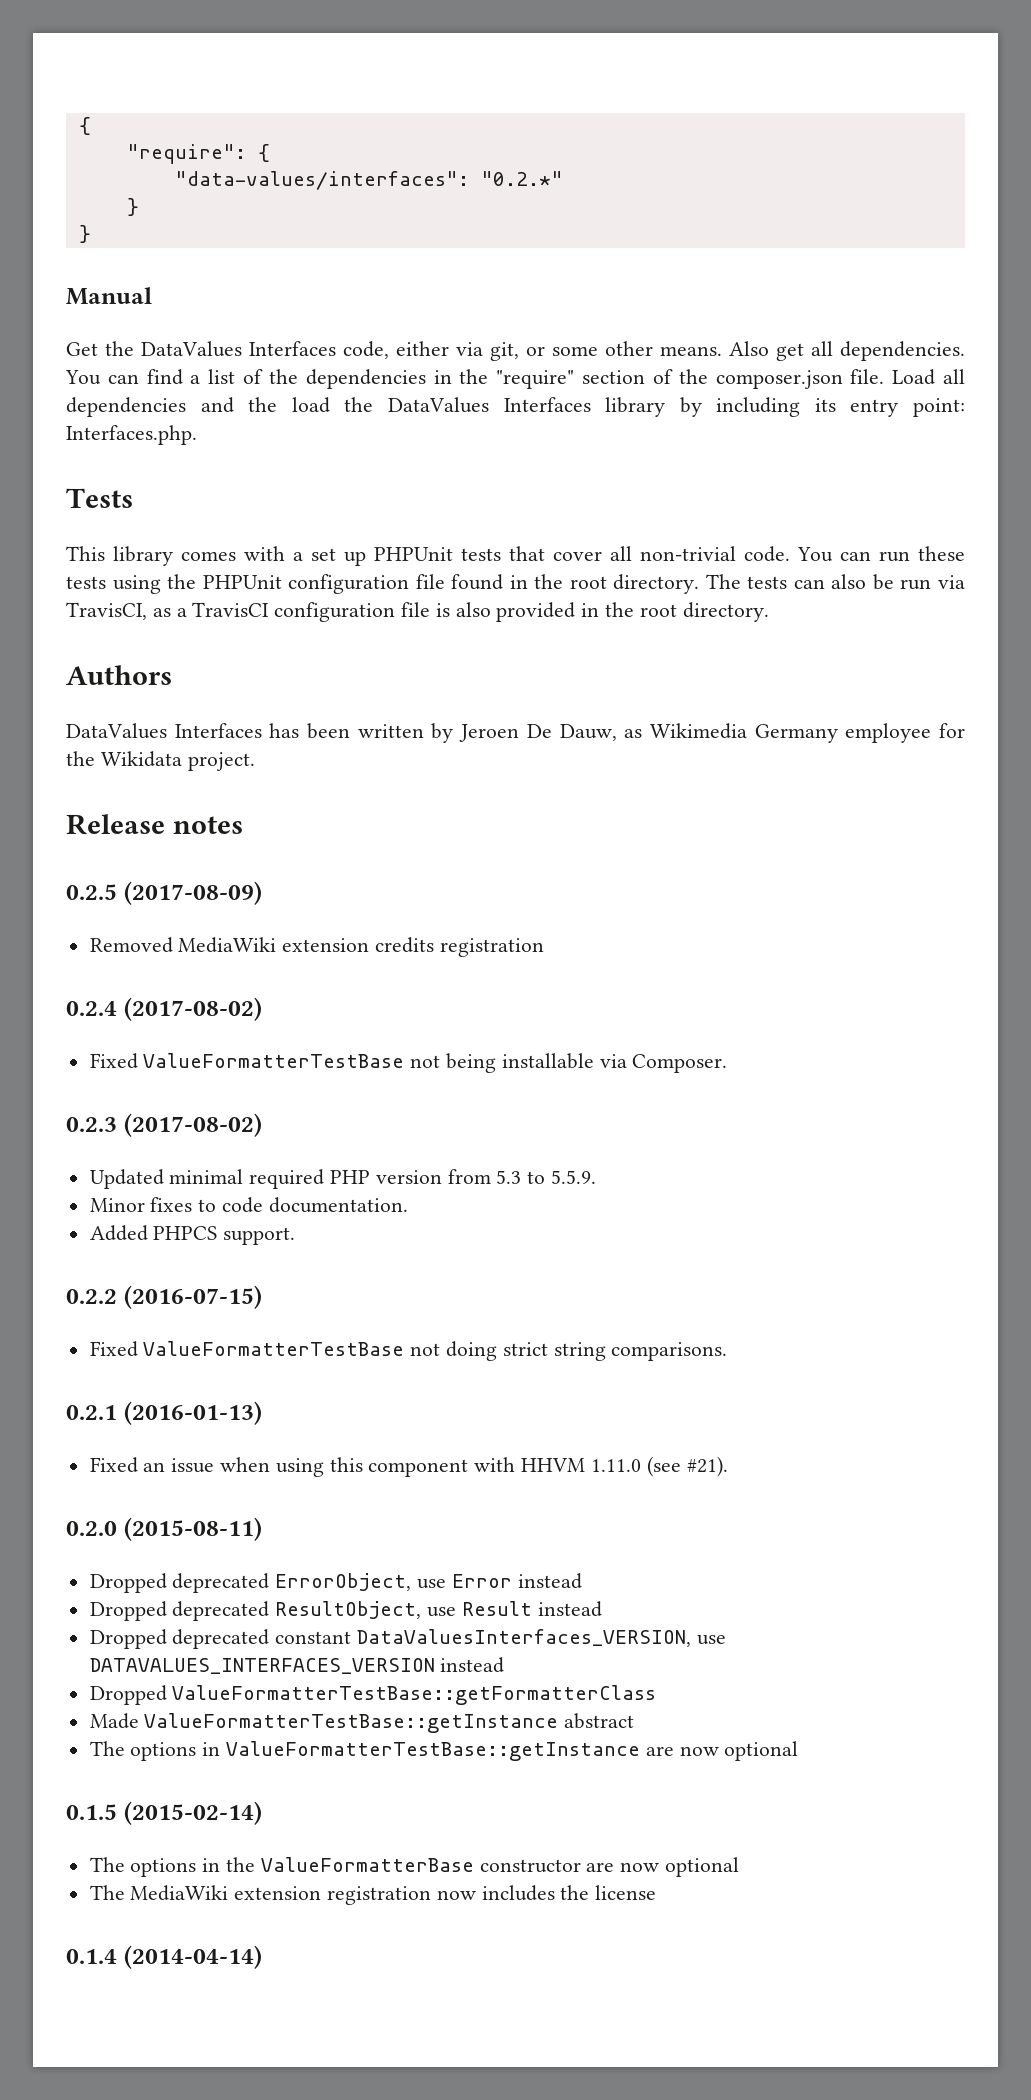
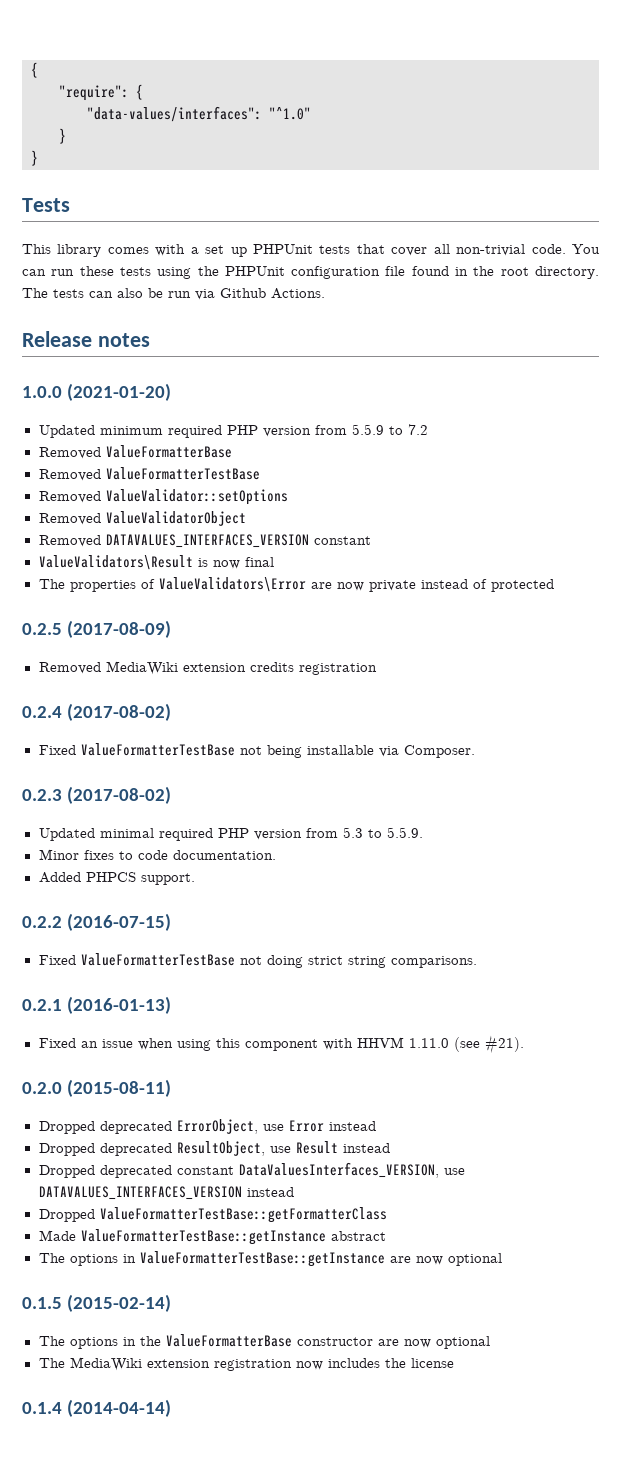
[480,171,563,186] "0.2.*" -> [269,107,311,120] "^1.0"
[66,287,152,305] [66,341,965,361] [65,369,966,389] [66,397,966,417] [66,425,197,445] // Manual // Get the DataValues Interfaces code, either via git, or some other means. Also get all dependencies. You can find a list of the dependencies in the "require" section of the composer.json file. Load all dependencies and the load the DataValues Interfaces library by including its entry point: Interfaces.php. -> (38, 158) none
[66,602,769,622] [66,665,172,685] [66,723,966,743] [66,751,255,771] [66,814,243,835] TravisCI, as a TravisCI configuration file is also provided in the root directory. // Authors // DataValues Interfaces has been written by Jeroen De Dauw, as Wikimedia Germany employee for the Wikidata project. // Release notes -> [220,288,325,299] [22,331,150,347] [22,383,171,401] [38,424,428,438] [38,445,232,459] [38,467,260,481] [38,489,288,505] [38,511,246,526] [38,534,371,548] [38,555,274,570] [38,577,554,592] Github Actions. // Release notes // 1.0.0 (2021-01-20) // Updated minimum required PHP version from 5.5.9 to 7.2 // Removed ValueFormatterBase // Removed ValueFormatterTestBase // Removed ValueValidator::setOptions // Removed ValueValidatorObject // Removed DATAVALUES_INTERFACES_VERSION constant // ValueValidators\Result is now final // The properties of ValueValidators\Error are now private instead of protected

